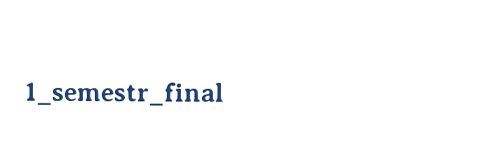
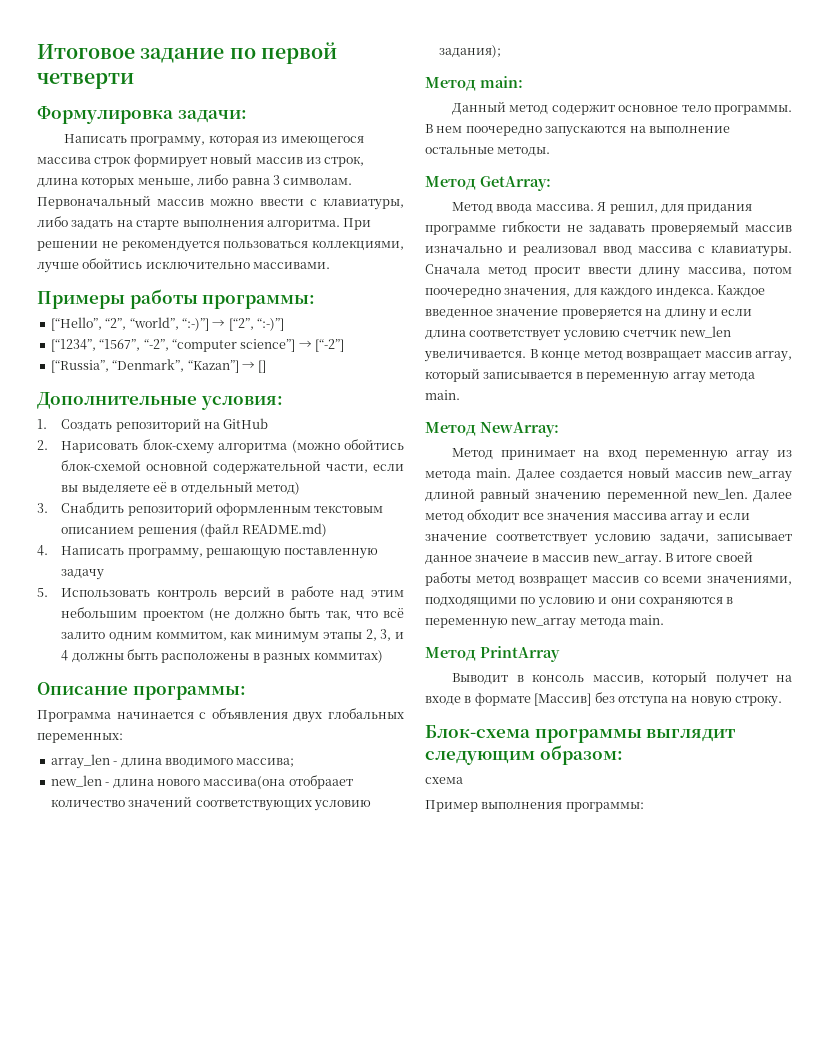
[24,81,224,106] 1_semestr_final -> [37,42,337,64] [37,73,134,89] [37,106,247,124] [64,134,364,147] [37,153,365,168] [37,174,353,188] [37,195,404,210] [37,216,372,230] [37,240,404,252] [37,258,331,273] [37,289,316,309] [50,317,284,331] [50,339,344,352] [50,359,267,373] [37,392,283,410] [37,418,269,432] [37,439,404,454] [61,460,404,474] [61,481,301,495] [37,502,384,516] [61,523,328,537] [37,545,379,559] [61,569,105,580] [37,586,404,600] [61,607,404,621] [61,629,404,643] [61,649,383,663] [37,682,246,700] [37,708,404,723] [37,733,123,743] [50,754,295,769] [50,775,353,789] [50,796,371,811] [438,45,501,58] [425,76,523,91] [452,101,792,115] [425,124,730,137] [425,147,551,157] [425,176,551,191] [452,202,753,214] [425,221,792,235] [425,245,792,257] [425,264,792,278] [425,285,765,298] [425,309,753,320] [425,326,731,341] [424,349,792,362] [425,368,755,383] [425,390,460,400] [425,422,559,437] [452,448,792,461] [425,467,792,482] [425,488,792,502] [425,509,750,524] [425,534,792,545] [425,551,753,566] [425,572,792,586] [425,597,734,608] [425,615,665,629] [425,646,560,662] [452,671,792,686] [425,692,782,707] [425,725,736,743] [425,745,623,765] [425,777,463,784] [425,800,644,812] Итоговое задание по первой четверти // Формулировка задачи: // Написать программу, которая из имеющегося массива строк формирует новый массив из строк, длина которых меньше, либо равна 3 символам. Первоначальный массив можно ввести с клавиатуры, либо задать на старте выполнения алгоритма. При решении не рекомендуется пользоваться коллекциями, лучше обойтись исключительно массивами. // Примеры работы программы: // [“Hello”, “2”, “world”, “:-)”] → [“2”, “:-)”] // [“1234”, “1567”, “-2”, “computer science”] → [“-2”] // [“Russia”, “Denmark”, “Kazan”] → [] // Дополнительные условия: // 1. Создать репозиторий на GitHub // 2. Нарисовать блок-схему алгоритма (можно обойтись блок-схемой основной содержательной части, если вы выделяете её в отдельный метод) // 3. Снабдить репозиторий оформленным текстовым описанием решения (файл README.md) // 4. Написать программу, решающую поставленную задачу // 5. Использовать контроль версий в работе над этим небольшим проектом (не должно быть так, что всё залито одним коммитом, как минимум этапы 2, 3, и 4 должны быть расположены в разных коммитах) // Описание программы: // Программа начинается с объявления двух глобальных переменных: // array_len - длина вводимого массива; // new_len - длина нового массива(она отобраает количество значений соответствующих условию задания); // Метод main: // Данный метод содержит основное тело программы. В нем поочередно запускаются на выполнение остальные методы. // Метод GetArray: // Метод ввода массива. Я решил, для придания программе гибкости не задавать проверяемый массив изначально и реализовал ввод массива с клавиатуры. Сначала метод просит ввести длину массива, потом поочередно значения, для каждого индекса. Каждое введенное значение проверяется на длину и если длина соответствует условию счетчик new_len увеличивается. В конце метод возвращает массив array, который записывается в переменную array метода main. // Метод NewArray: // Метод принимает на вход переменную array из метода main. Далее создается новый массив new_array длиной равный значению переменной new_len. Далее метод обходит все значения массива array и если значение соответствует условию задачи, записывает данное значеие в массив new_array. В итоге своей работы метод возвращет массив со всеми значениями, подходящими по условию и они сохраняются в переменную new_array метода main. // Метод PrintArray // Выводит в консоль массив, который получет на входе в формате [Массив] без отступа на новую строку. // Блок-схема программы выглядит следующим образом: // схема // Пример выполнения программы:

